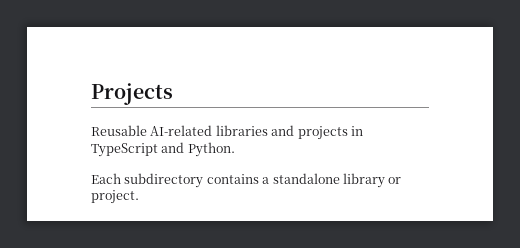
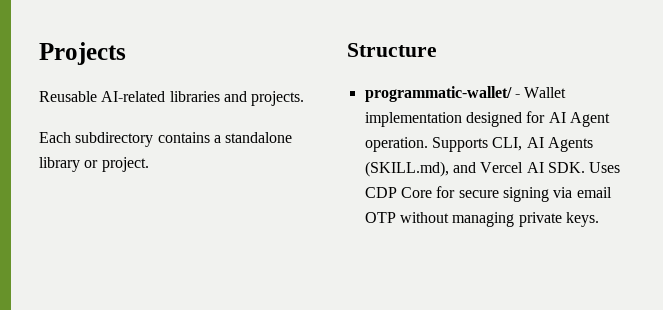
[297,126,363,140] [91,142,235,157] projects in TypeScript and Python. -> [251,91,305,106] projects.
(139, 197) none -> [347,43,437,57] [364,86,567,102] [364,111,610,127] [364,137,593,152] [364,161,621,177] [364,186,612,202] [364,212,599,227] // Structure // programmatic-wallet/ - Wallet implementation designed for AI Agent operation. Supports CLI, AI Agents (SKILL.md), and Vercel AI SDK. Uses CDP Core for secure signing via email OTP without managing private keys.

